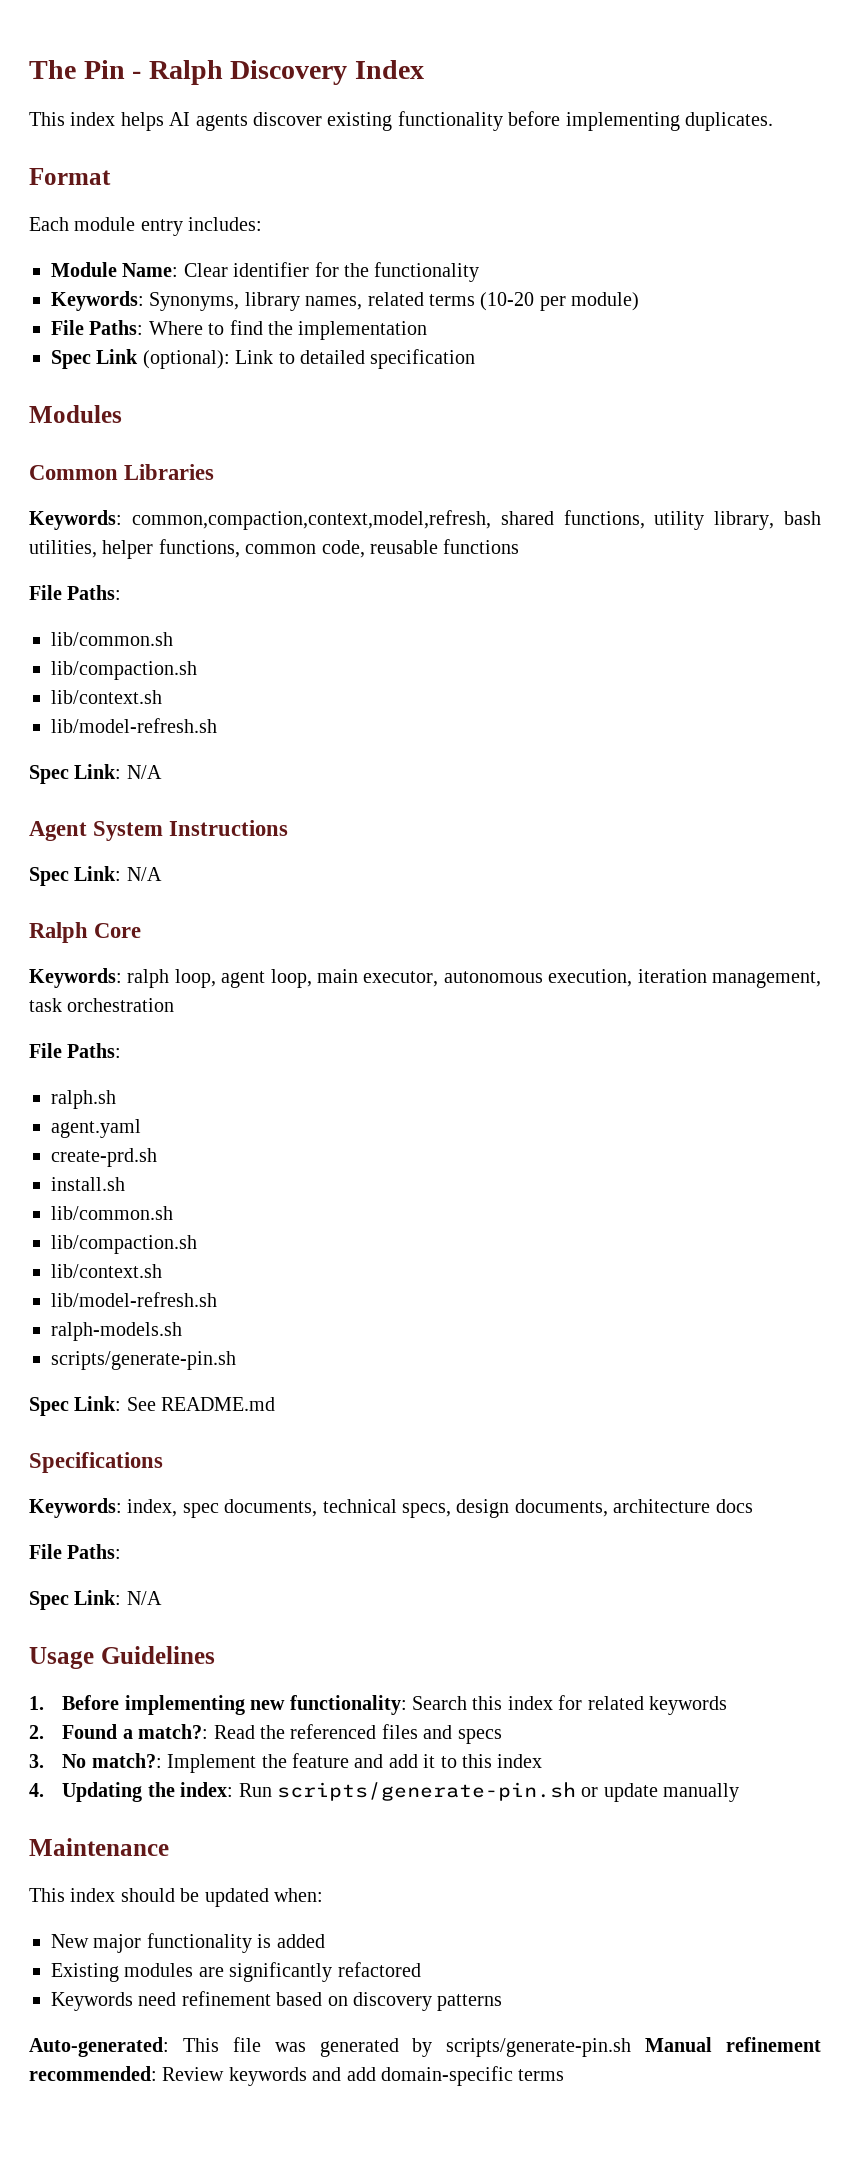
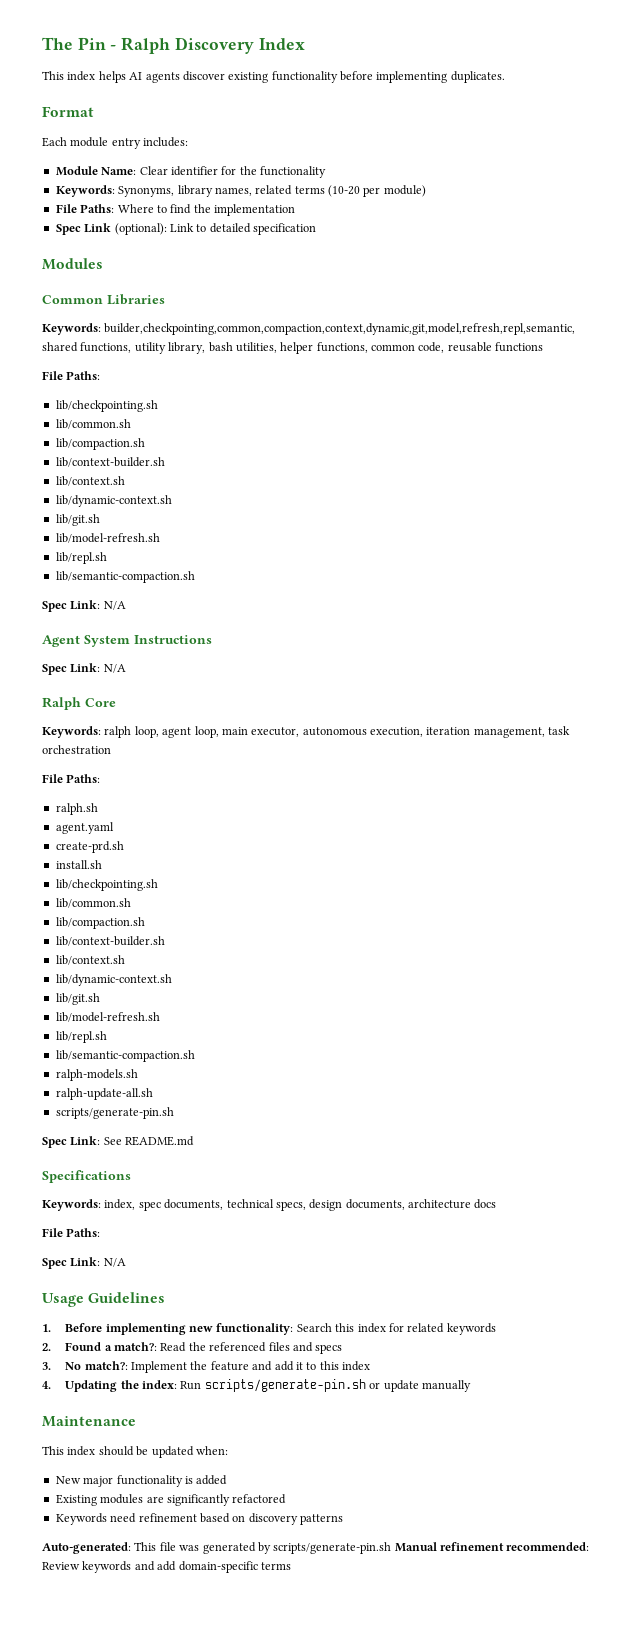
[131,510,491,530] common,compaction,context,model,refresh, -> [104,323,576,335] builder,checkpointing,common,compaction,context,dynamic,git,model,refresh,repl,semantic,
[51,632,173,646] [51,661,197,680] [51,690,162,704] [51,718,217,733] // lib/common.sh // lib/compaction.sh // lib/context.sh // lib/model-refresh.sh -> [55,400,158,412] [55,419,131,429] [55,438,145,450] [55,457,165,467] [55,476,125,486] [55,495,172,507] [55,514,100,526] [55,533,160,543] [55,552,107,564] [55,571,195,583] // lib/checkpointing.sh // lib/common.sh // lib/compaction.sh // lib/context-builder.sh // lib/context.sh // lib/dynamic-context.sh // lib/git.sh // lib/model-refresh.sh // lib/repl.sh // lib/semantic-compaction.sh
[51,1206,173,1220] [51,1235,197,1254] [51,1264,162,1278] [51,1292,217,1307] // lib/common.sh // lib/compaction.sh // lib/context.sh // lib/model-refresh.sh -> [55,879,158,891] [55,898,131,908] [55,917,145,929] [55,936,165,946] [55,955,125,965] [55,974,172,986] [55,993,100,1005] [55,1012,160,1022] [55,1031,107,1043] [55,1050,195,1062] // lib/checkpointing.sh // lib/common.sh // lib/compaction.sh // lib/context-builder.sh // lib/context.sh // lib/dynamic-context.sh // lib/git.sh // lib/model-refresh.sh // lib/repl.sh // lib/semantic-compaction.sh
(182, 1331) none -> [55,1088,153,1100] // ralph-update-all.sh

